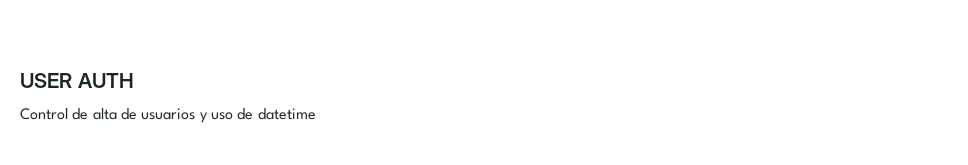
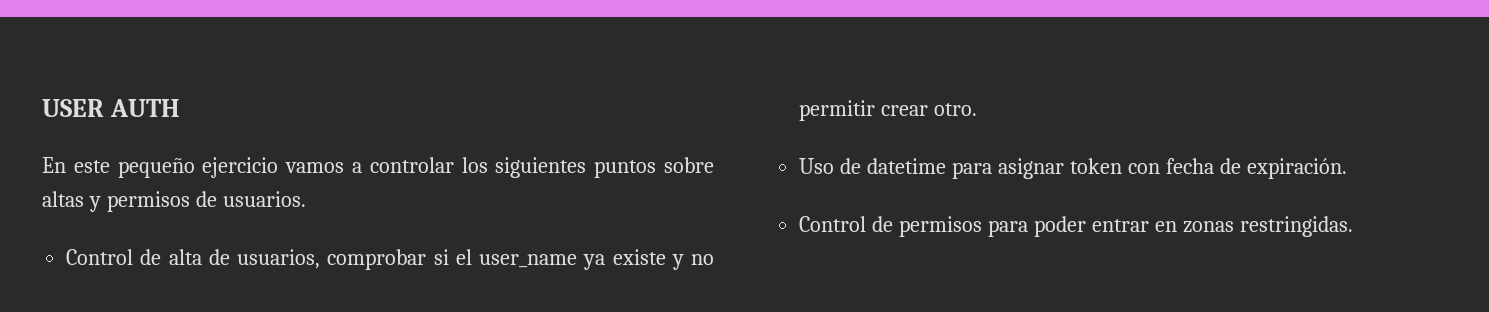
[20,108,316,123] Control de alta de usuarios y uso de datetime -> [42,157,714,178] [42,191,306,212] [66,249,715,270] [799,100,978,121] [799,158,1347,179] [799,216,1353,237] En este pequeño ejercicio vamos a controlar los siguientes puntos sobre altas y permisos de usuarios. // Control de alta de usuarios, comprobar si el user_name ya existe y no permitir crear otro. // Uso de datetime para asignar token con fecha de expiración. // Control de permisos para poder entrar en zonas restringidas.

